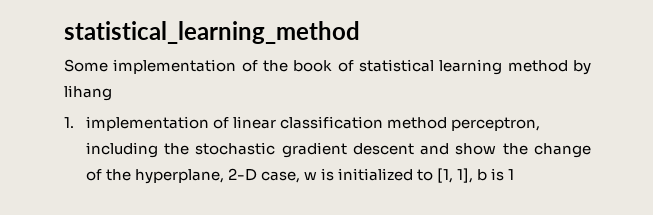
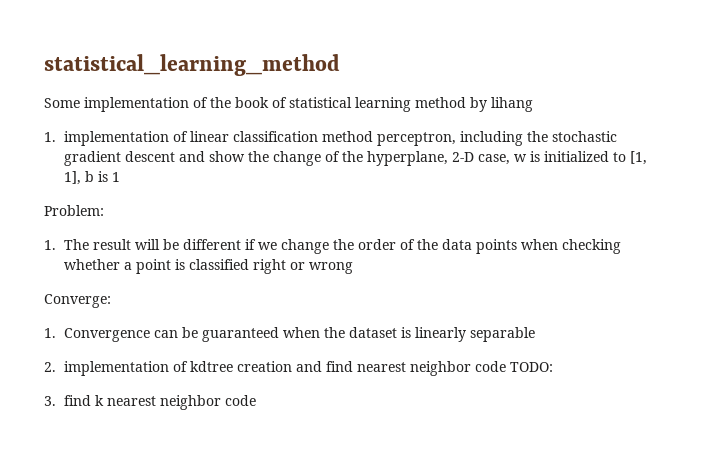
(515, 174) none -> [44,205,104,216] [44,239,622,254] [64,259,354,274] [44,294,111,308] [44,327,536,342] [44,361,554,376] [44,395,257,410] // Problem: // 1. The result will be different if we change the order of the data points when checking whether a point is classified right or wrong // Converge: // 1. Convergence can be guaranteed when the dataset is linearly separable // 2. implementation of kdtree creation and find nearest neighbor code TODO: // 3. find k nearest neighbor code

